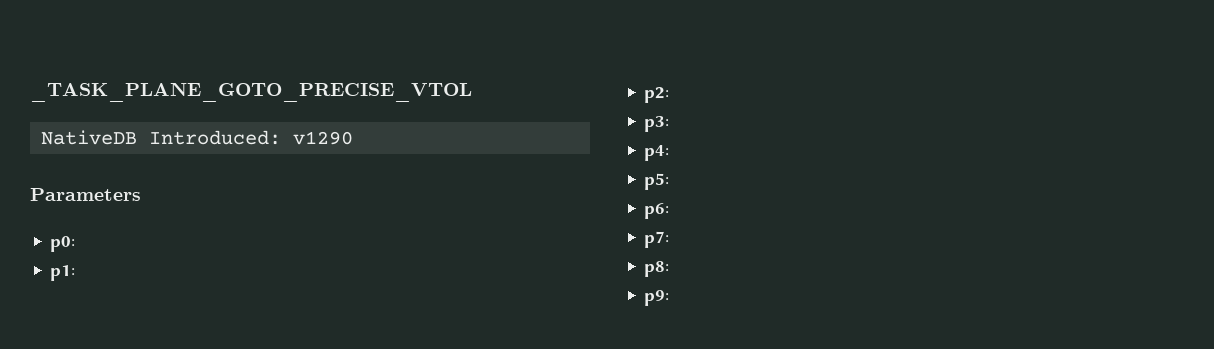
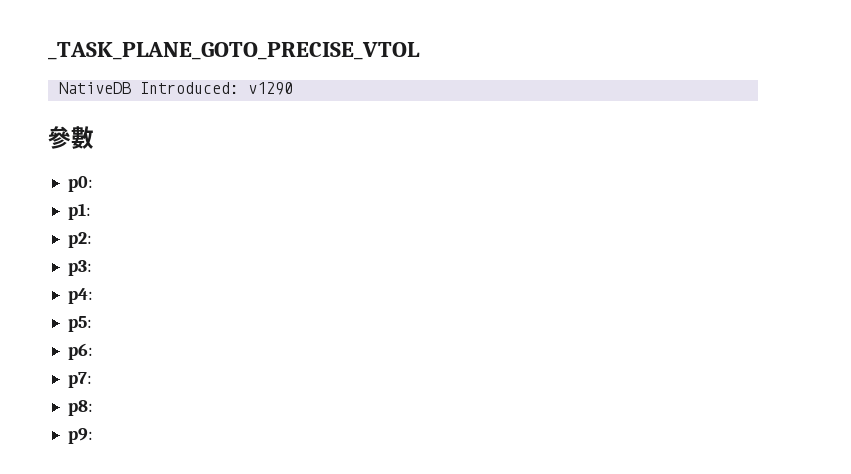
[30,188,141,201] Parameters -> [48,126,94,149] 參數

